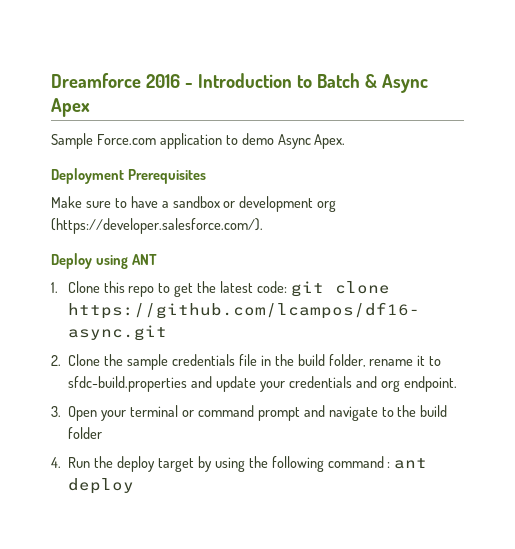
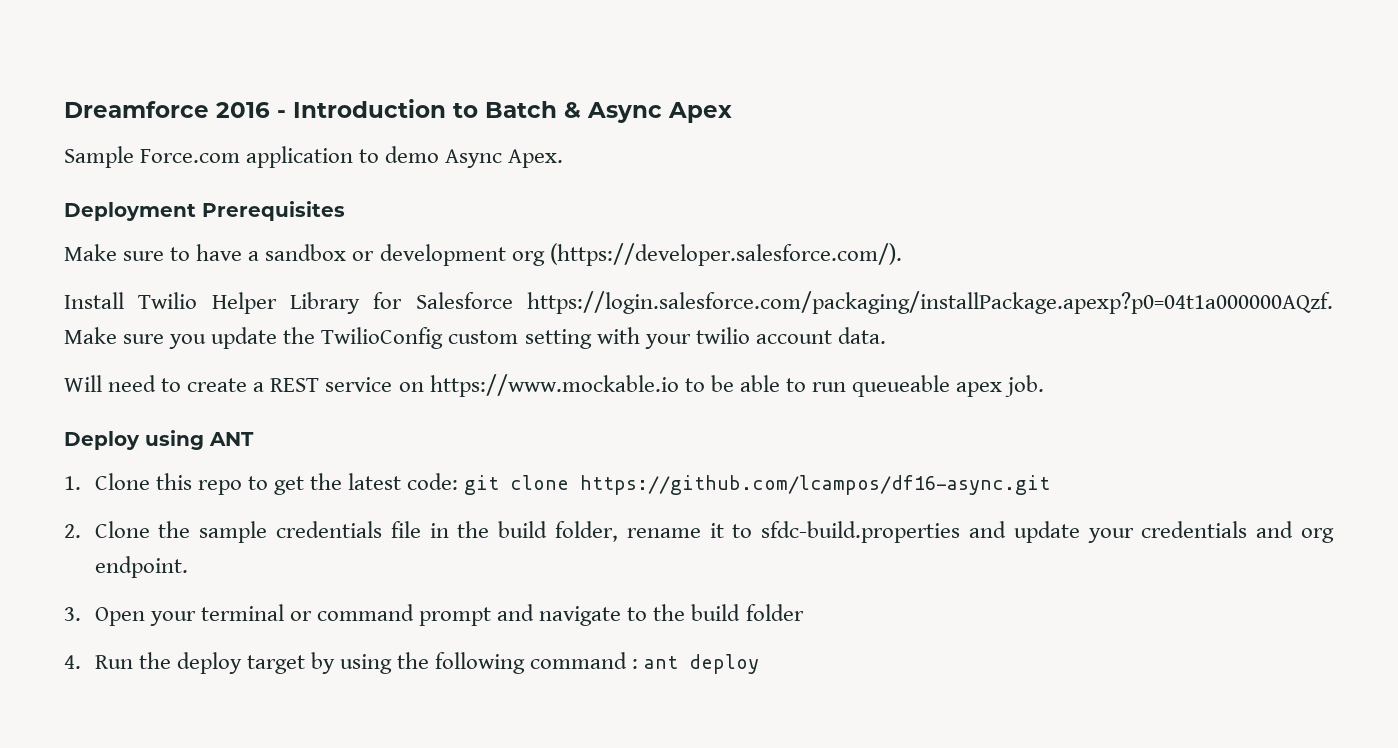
(263, 226) none -> [64,291,1333,314] [64,327,886,349] [64,374,1045,397] // Install Twilio Helper Library for Salesforce https://login.salesforce.com/packaging/installPackage.apexp?p0=04t1a000000AQzf. Make sure you update the TwilioConfig custom setting with your twilio account data. // Will need to create a REST service on https://www.mockable.io to be able to run queueable apex job.

